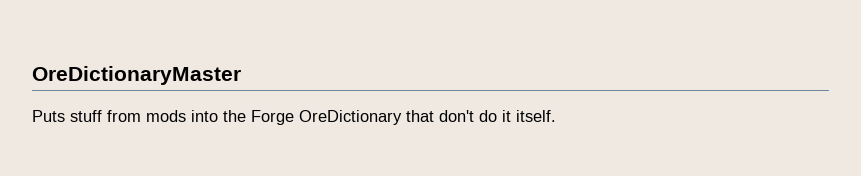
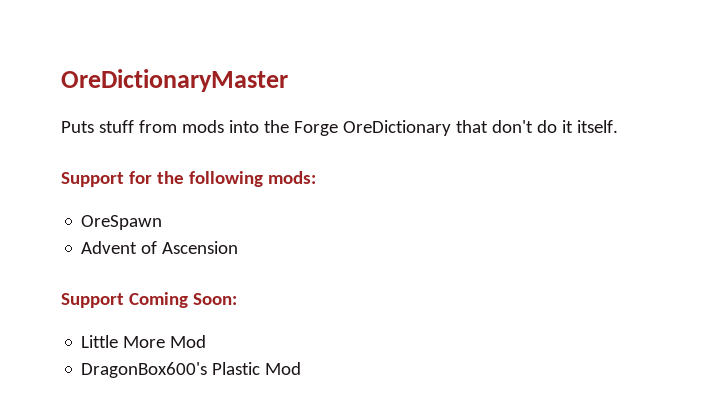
(556, 116) none -> [61,171,316,187] [81,215,163,230] [81,241,239,254] [61,292,237,308] [81,335,207,348] [81,362,302,378] // Support for the following mods: // OreSpawn // Advent of Ascension // Support Coming Soon: // Little More Mod // DragonBox600's Plastic Mod

